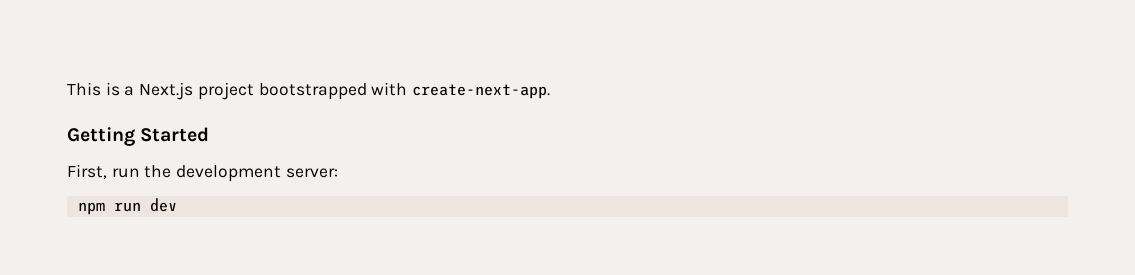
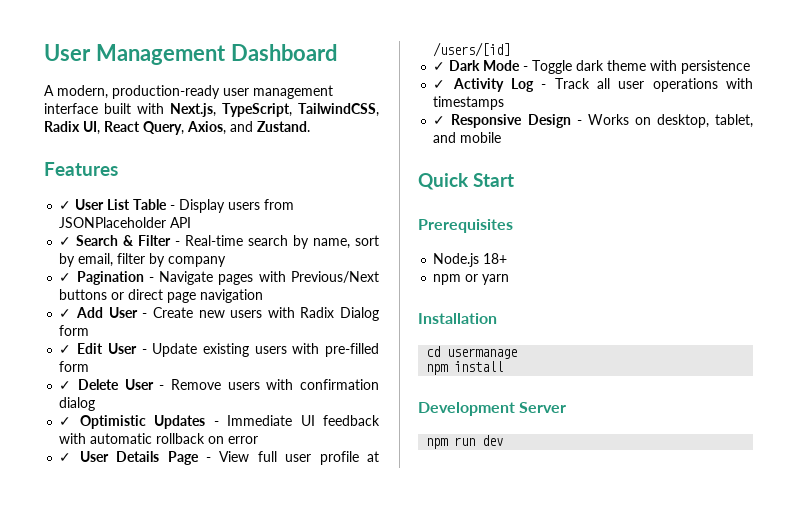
[67,82,551,100] [67,127,210,146] [67,164,338,182] This is a Next.js project bootstrapped with create-next-app. // Getting Started // First, run the development server: -> [44,44,337,65] [44,85,333,99] [44,103,379,117] [44,121,310,135] [44,162,118,176] [59,199,295,213] [59,217,192,228] [59,235,379,249] [59,253,227,267] [59,271,379,285] [59,289,264,303] [59,307,379,321] [59,325,90,336] [59,343,379,357] [59,361,90,372] [59,379,380,390] [59,397,96,411] [59,415,381,429] [59,433,259,444] [59,451,379,465] [433,42,511,57] [433,60,751,74] [433,78,753,92] [433,96,505,110] [433,114,753,128] [433,132,502,143] [418,173,515,190] [418,219,513,233] [433,253,508,267] [433,274,510,285] [418,313,497,324] [426,346,518,359] [426,361,504,375] [418,402,567,416] User Management Dashboard // A modern, production-ready user management interface built with Next.js, TypeScript, TailwindCSS, Radix UI, React Query, Axios, and Zustand. // Features // ✓ User List Table - Display users from JSONPlaceholder API // ✓ Search & Filter - Real-time search by name, sort by email, filter by company // ✓ Pagination - Navigate pages with Previous/Next buttons or direct page navigation // ✓ Add User - Create new users with Radix Dialog form // ✓ Edit User - Update existing users with pre-filled form // ✓ Delete User - Remove users with confirmation dialog // ✓ Optimistic Updates - Immediate UI feedback with automatic rollback on error // ✓ User Details Page - View full user profile at /users/[id] // ✓ Dark Mode - Toggle dark theme with persistence // ✓ Activity Log - Track all user operations with timestamps // ✓ Responsive Design - Works on desktop, tablet, and mobile // Quick Start // Prerequisites // Node.js 18+ // npm or yarn // Installation // cd usermanage // npm install // Development Server

